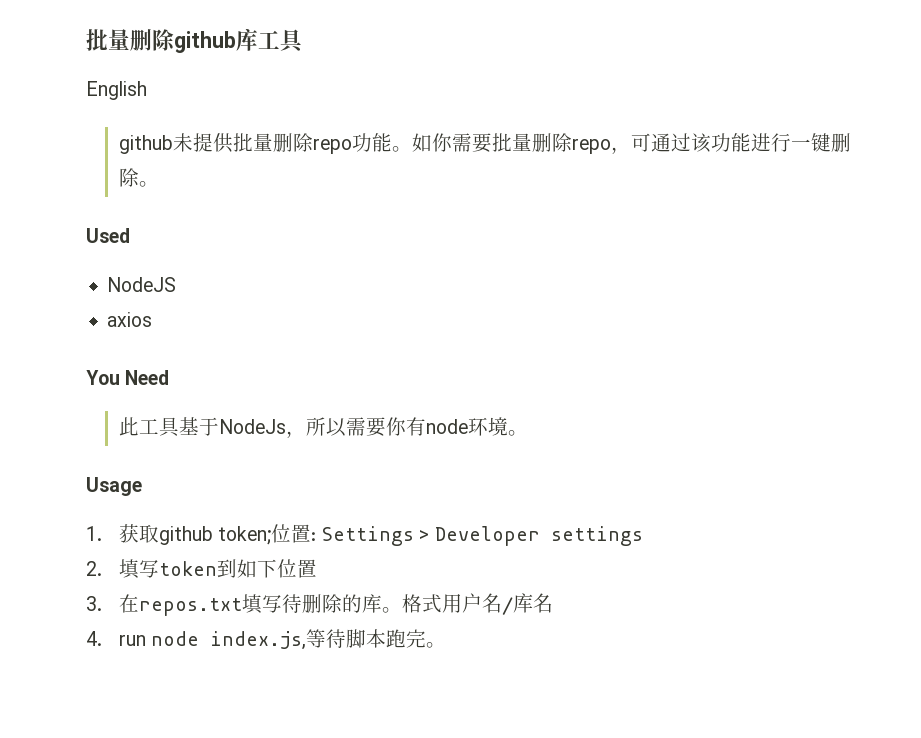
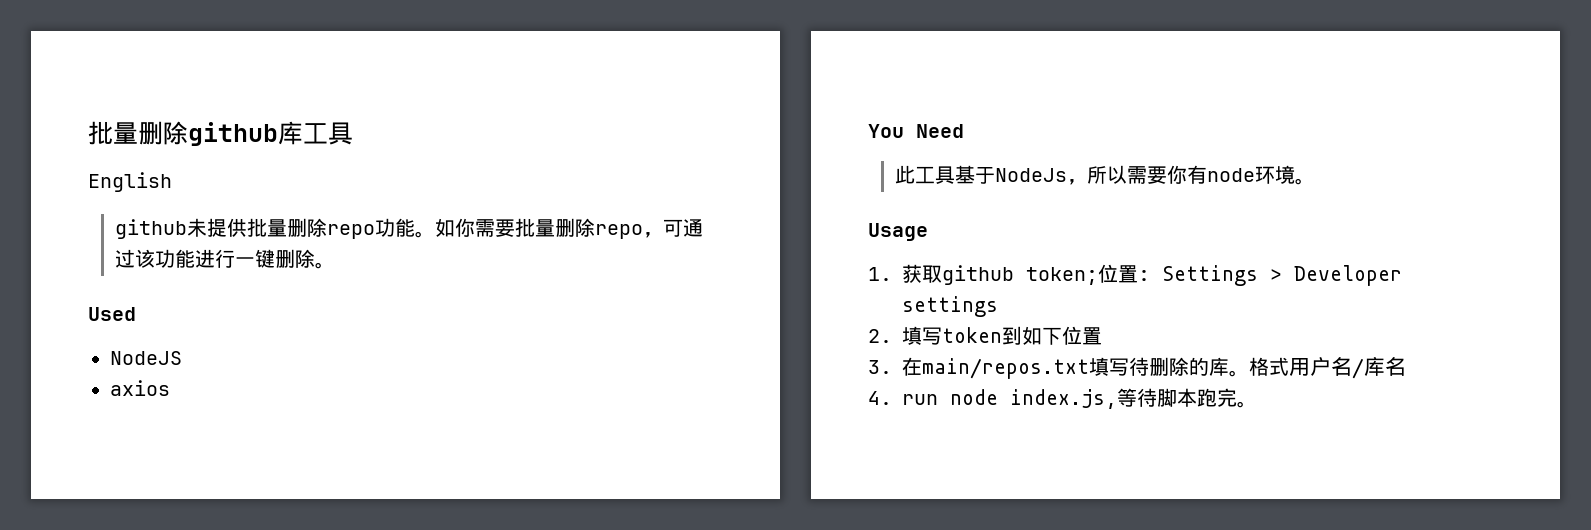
[138,598,242,616] repos.txt -> [922,358,1089,379] main/repos.txt

